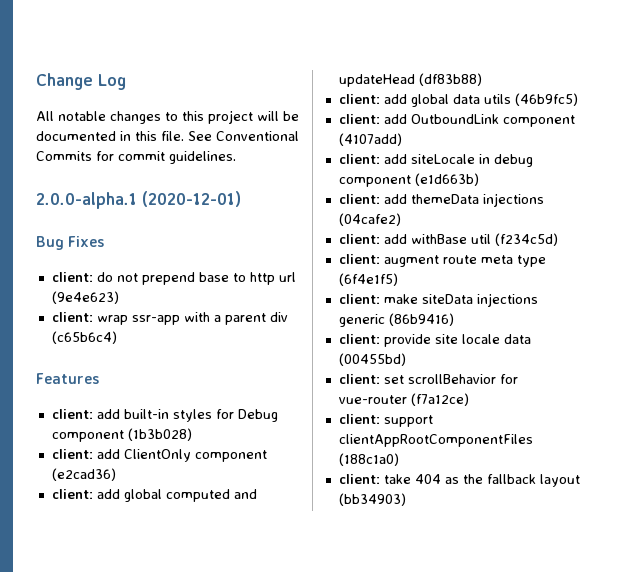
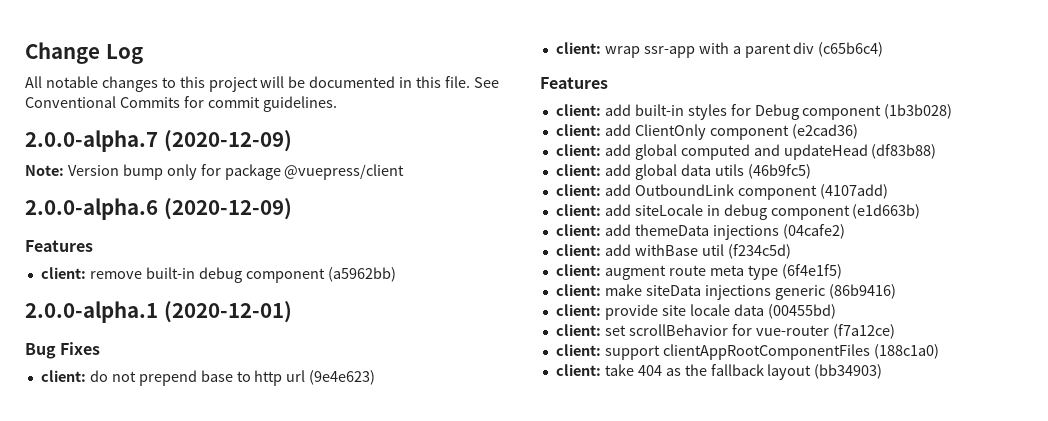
(236, 157) none -> [25,130,292,152] [25,164,405,180] [25,198,292,220] [25,240,93,252] [40,267,396,283] // 2.0.0-alpha.7 (2020-12-09) // Note: Version bump only for package @vuepress/client // 2.0.0-alpha.6 (2020-12-09) // Features // client: remove built-in debug component (a5962bb)

